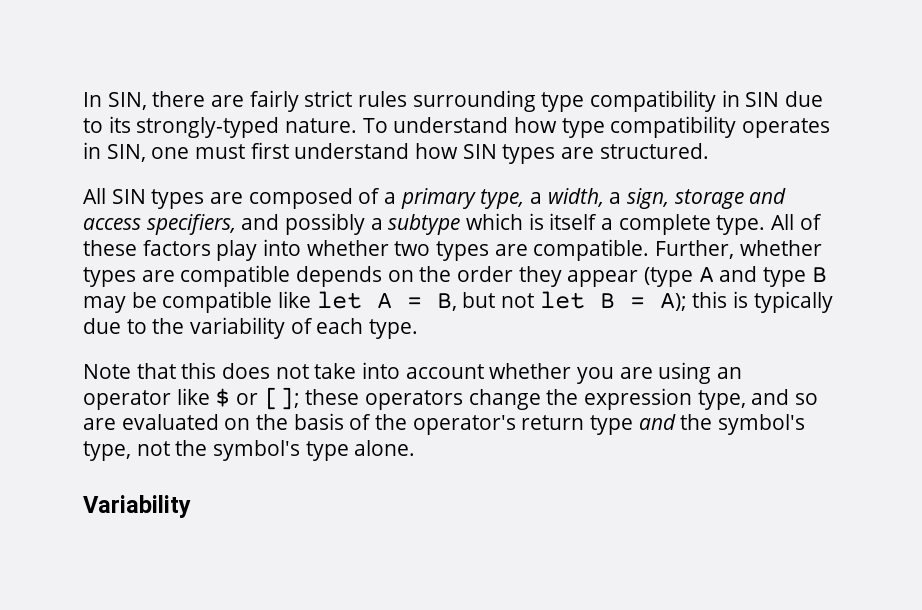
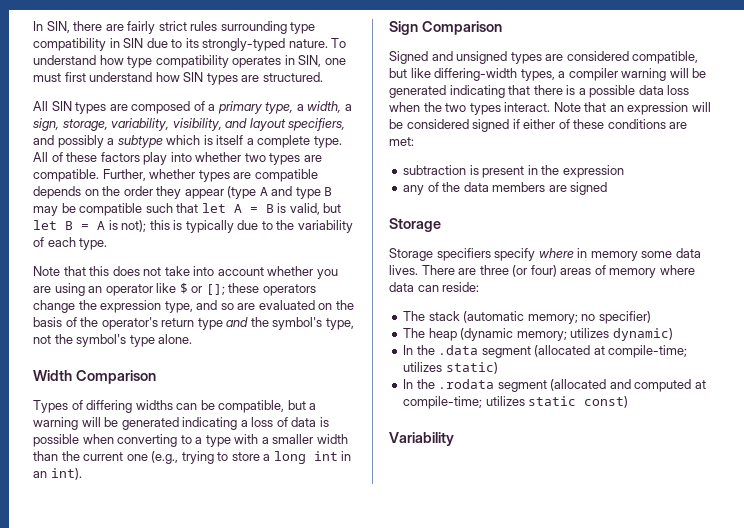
[674,188,787,209] [83,218,141,230] storage and access -> [62,118,286,131] storage, variability, visibility, and layout
[278,291,312,308] like -> [145,203,199,213] such that
[436,291,687,311] B, but not let B = A); -> [265,203,342,215] [33,220,147,232] B is valid, but let B = A is not);
(416, 448) none -> [33,370,156,384] [33,400,317,413] [33,417,329,430] [33,434,348,447] [33,451,352,464] [33,468,82,480] [389,21,502,35] [389,51,699,64] [389,68,707,81] [389,85,690,98] [389,102,711,115] [389,119,688,132] [389,137,414,146] [403,165,624,178] [403,182,608,195] [389,218,441,232] [389,248,701,261] [389,265,695,278] [389,282,480,292] [403,311,651,324] [403,328,673,341] [403,345,688,358] [403,362,498,374] [403,379,706,392] [403,396,629,409] // Width Comparison // Types of differing widths can be compatible, but a warning will be generated indicating a loss of data is possible when converting to a type with a smaller width than the current one (e.g., trying to store a long int in an int). // Sign Comparison // Signed and unsigned types are considered compatible, but like differing-width types, a compiler warning will be generated indicating that there is a possible data loss when the two types interact. Note that an expression will be considered signed if either of these conditions are met: // subtraction is present in the expression // any of the data members are signed // Storage // Storage specifiers specify where in memory some data lives. There are three (or four) areas of memory where data can reside: // The stack (automatic memory; no specifier) // The heap (dynamic memory; utilizes dynamic) // In the .data segment (allocated at compile-time; utilizes static) // In the .rodata segment (allocated and computed at compile-time; utilizes static const)

